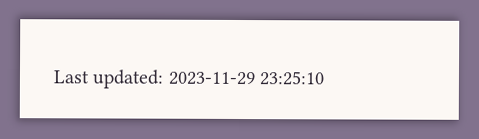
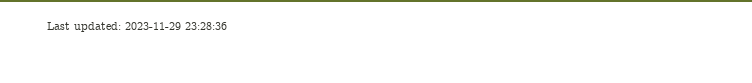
[259,71,325,86] 23:25:10 -> [185,22,227,30] 23:28:36

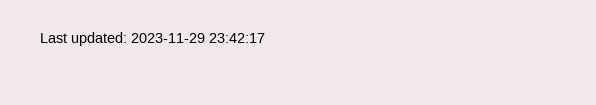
[185,22,227,30] 23:28:36 -> [209,33,265,43] 23:42:17

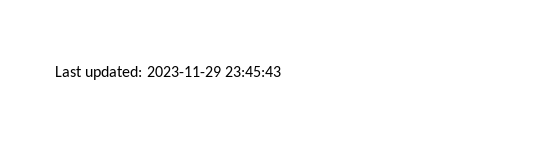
[209,33,265,43] 23:42:17 -> [224,66,281,77] 23:45:43

